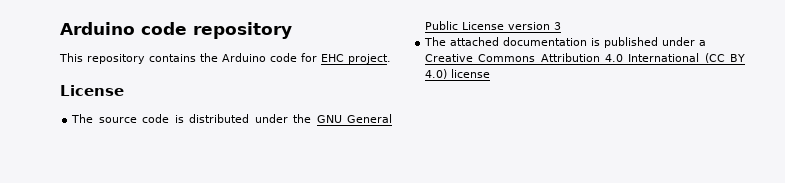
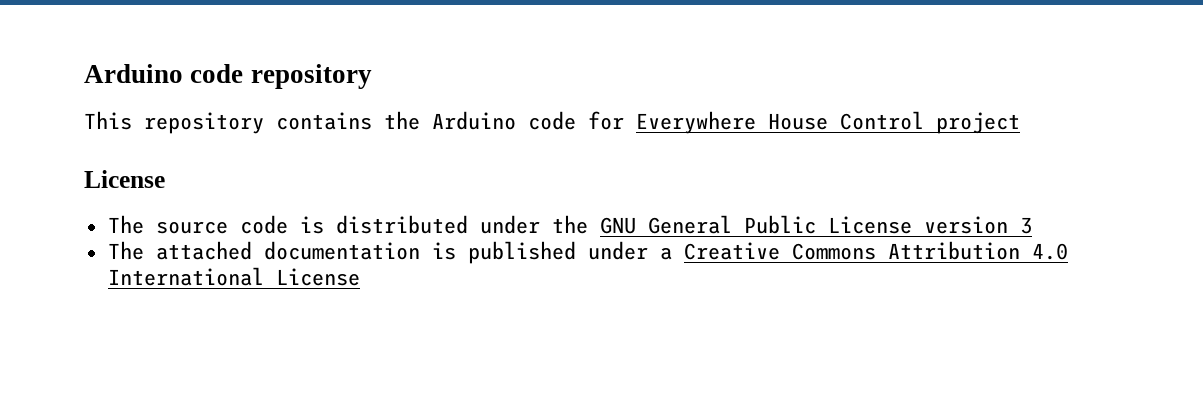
[321,54,391,64] EHC project. -> [636,111,1020,134] Everywhere House Control project
[704,53,745,63] [425,69,491,79] (CC BY 4.0) license -> [275,268,360,286] License

